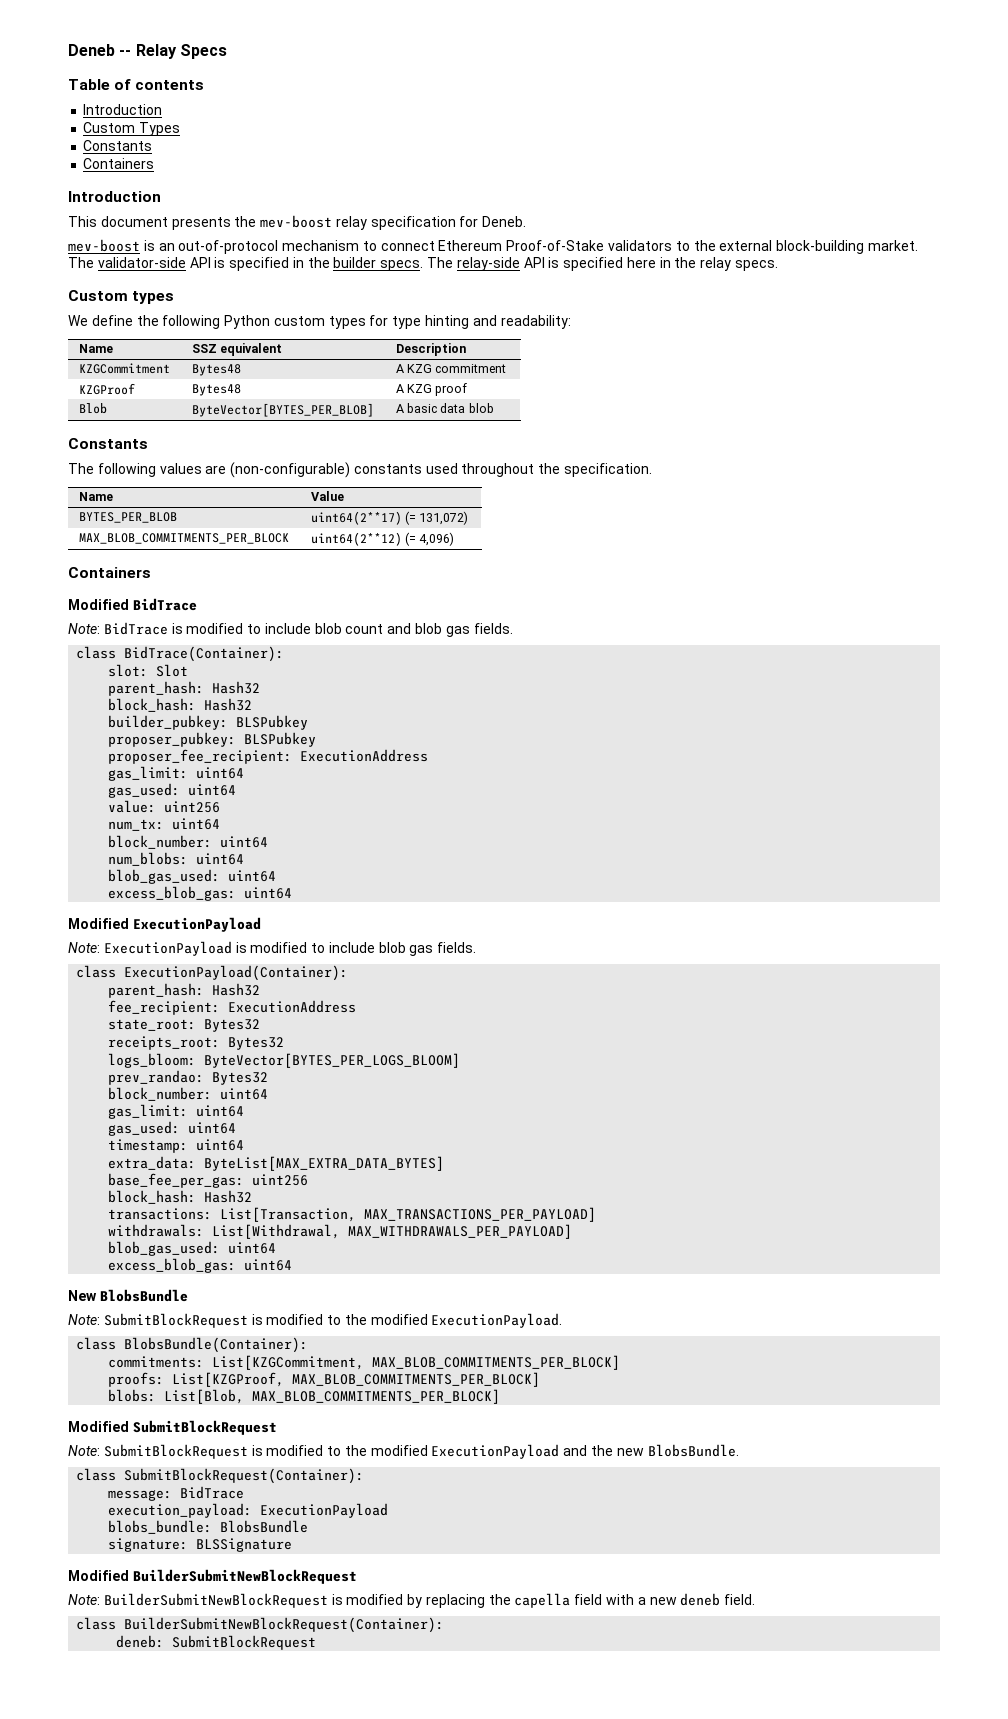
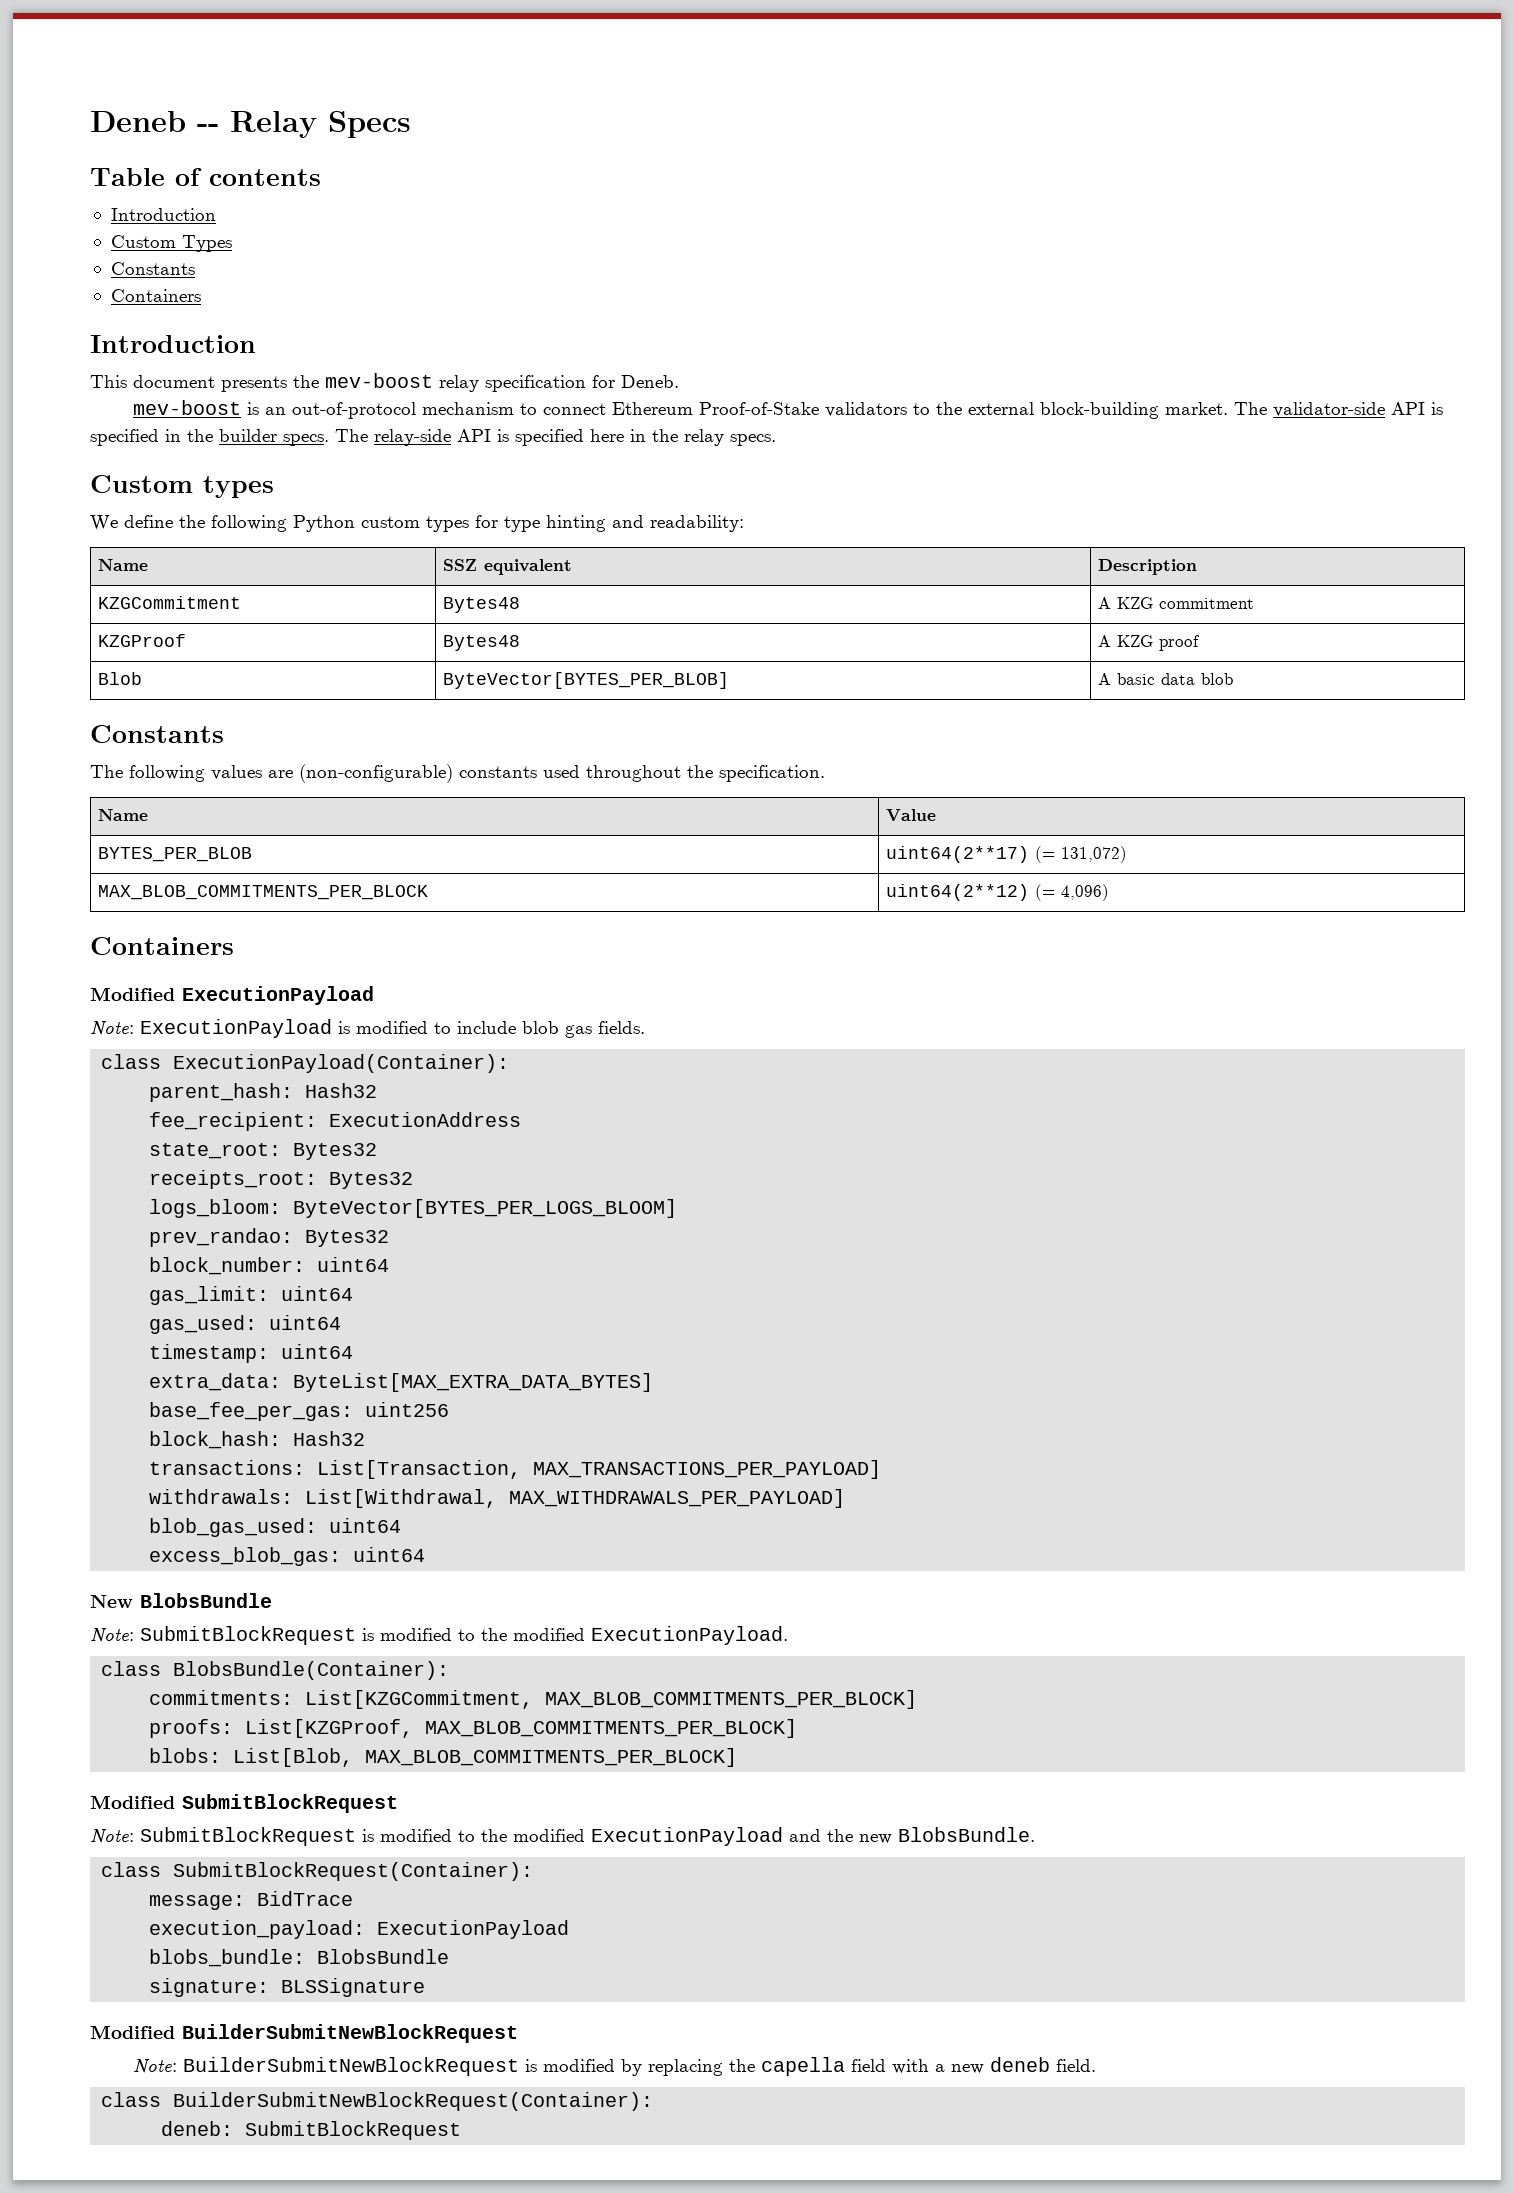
[68,598,197,611] [68,622,513,637] [76,646,285,662] [108,664,189,677] [108,681,261,696] [108,698,253,712] [108,715,309,730] [108,732,317,747] [108,749,429,764] [108,766,245,781] [108,783,237,798] [108,800,221,813] [108,818,221,831] [108,835,269,849] [108,852,245,866] [108,869,277,884] [108,886,293,901] // Modified BidTrace // Note: BidTrace is modified to include blob count and blob gas fields. // class BidTrace(Container): // slot: Slot // parent_hash: Hash32 // block_hash: Hash32 // builder_pubkey: BLSPubkey // proposer_pubkey: BLSPubkey // proposer_fee_recipient: ExecutionAddress // gas_limit: uint64 // gas_used: uint64 // value: uint256 // num_tx: uint64 // block_number: uint64 // num_blobs: uint64 // blob_gas_used: uint64 // excess_blob_gas: uint64 -> (234, 946) none

